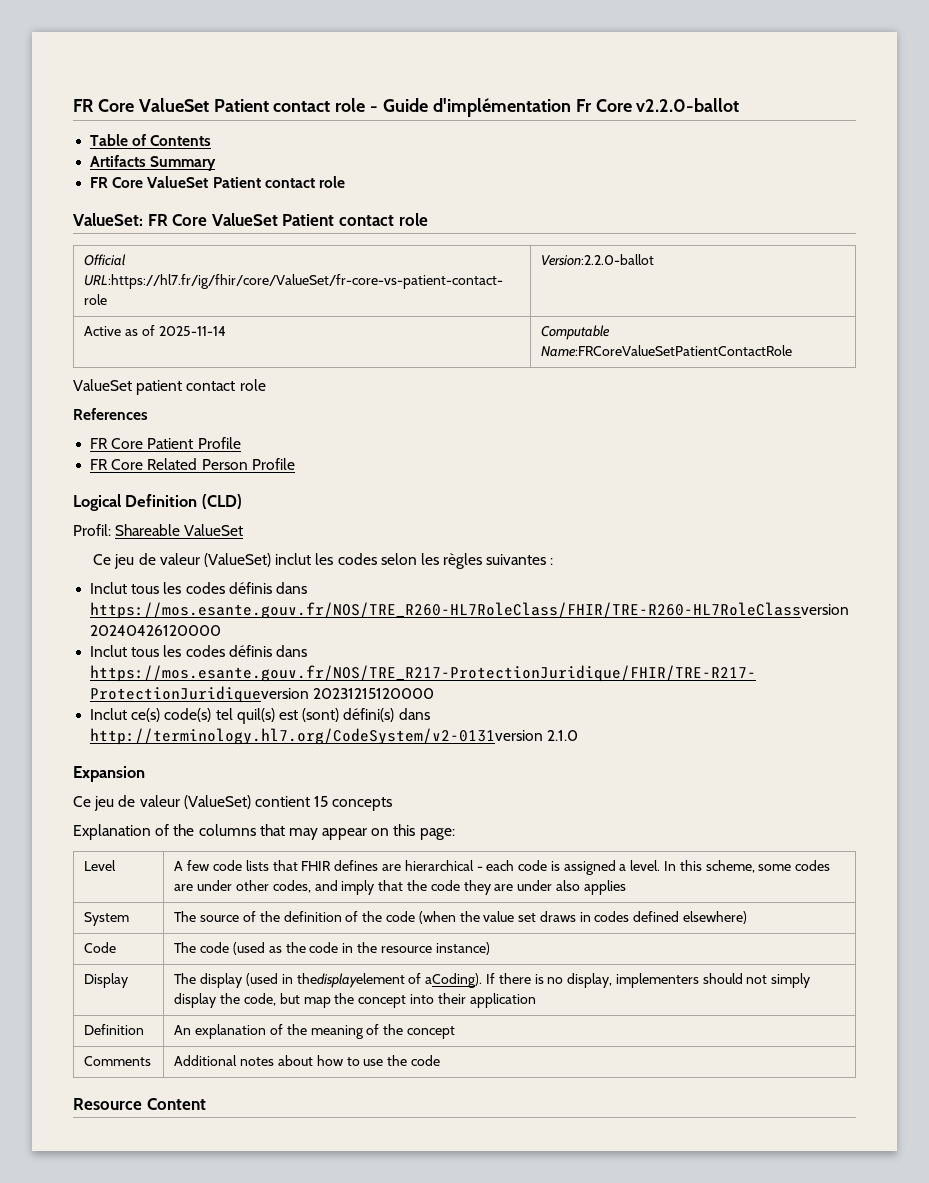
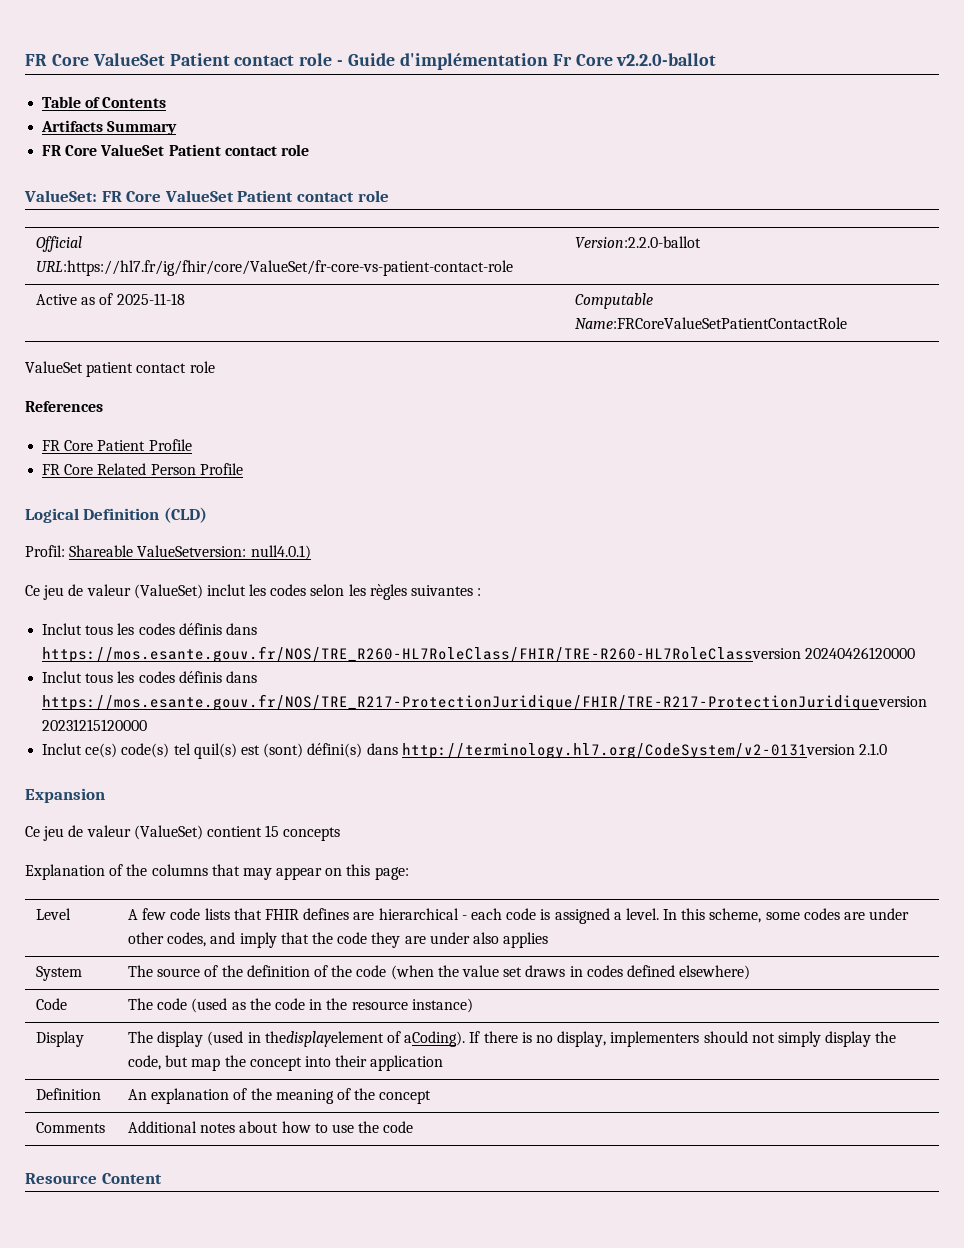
[158,326,226,336] 2025-11-14 -> [116,293,185,305] 2025-11-18
[184,524,244,536] ValueSet -> [137,545,311,560] ValueSetversion: null4.0.1)

